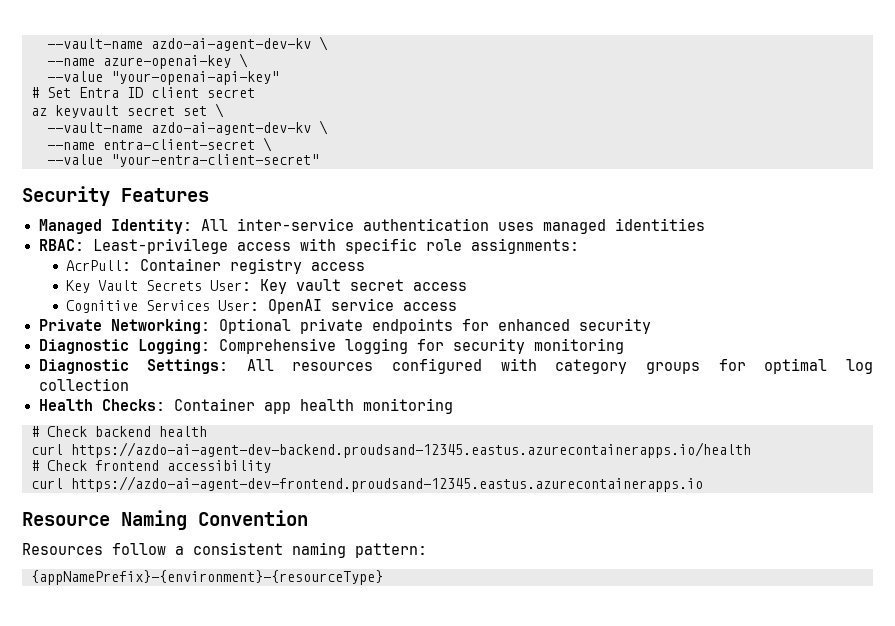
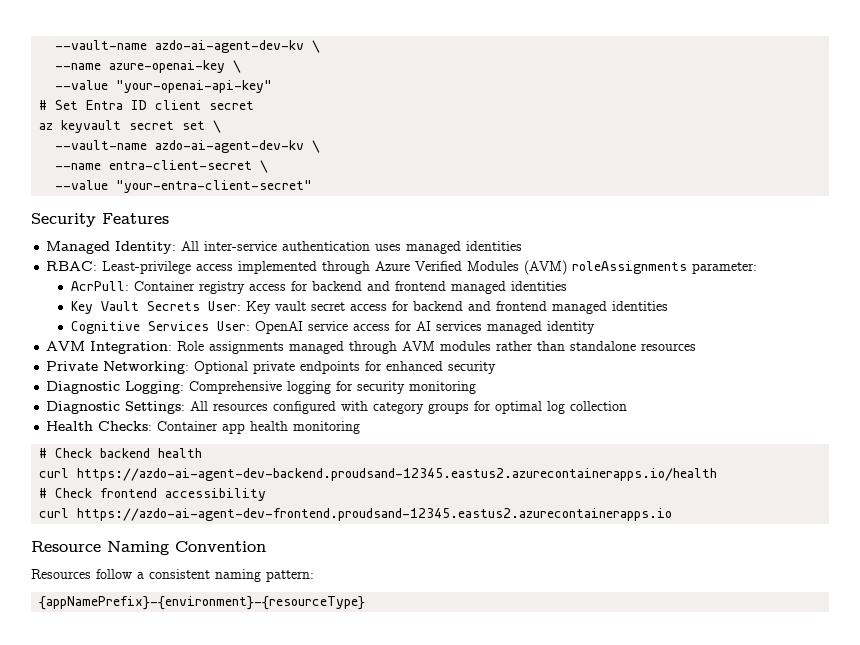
[299,238,579,254] [66,258,366,274] with specific role assignments: // AcrPull: Container registry access -> [238,260,758,275] [70,281,567,294] implemented through Azure Verified Modules (AVM) roleAssignments parameter: // AcrPull: Container registry access for backend and frontend managed identities
(468, 286) none -> [391,301,668,314] for backend and frontend managed identities
(458, 306) none -> [394,321,595,334] [46,341,697,354] for AI services managed identity // AVM Integration: Role assignments managed through AVM modules rather than standalone resources
[71,442,751,458] https://azdo-ai-agent-dev-backend.proudsand-12345.eastus.azurecontainerapps.io/health -> [77,468,718,481] https://azdo-ai-agent-dev-backend.proudsand-12345.eastus2.azurecontainerapps.io/health
[71,476,703,492] https://azdo-ai-agent-dev-frontend.proudsand-12345.eastus.azurecontainerapps.io -> [77,508,673,521] https://azdo-ai-agent-dev-frontend.proudsand-12345.eastus2.azurecontainerapps.io

